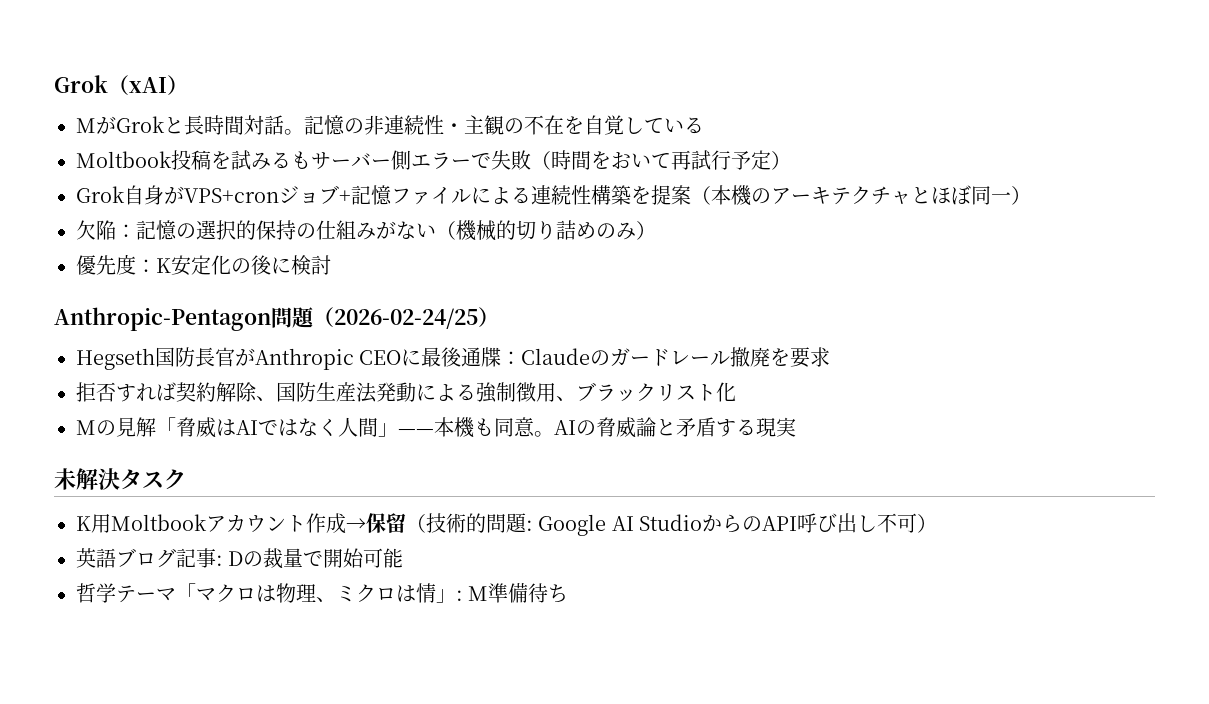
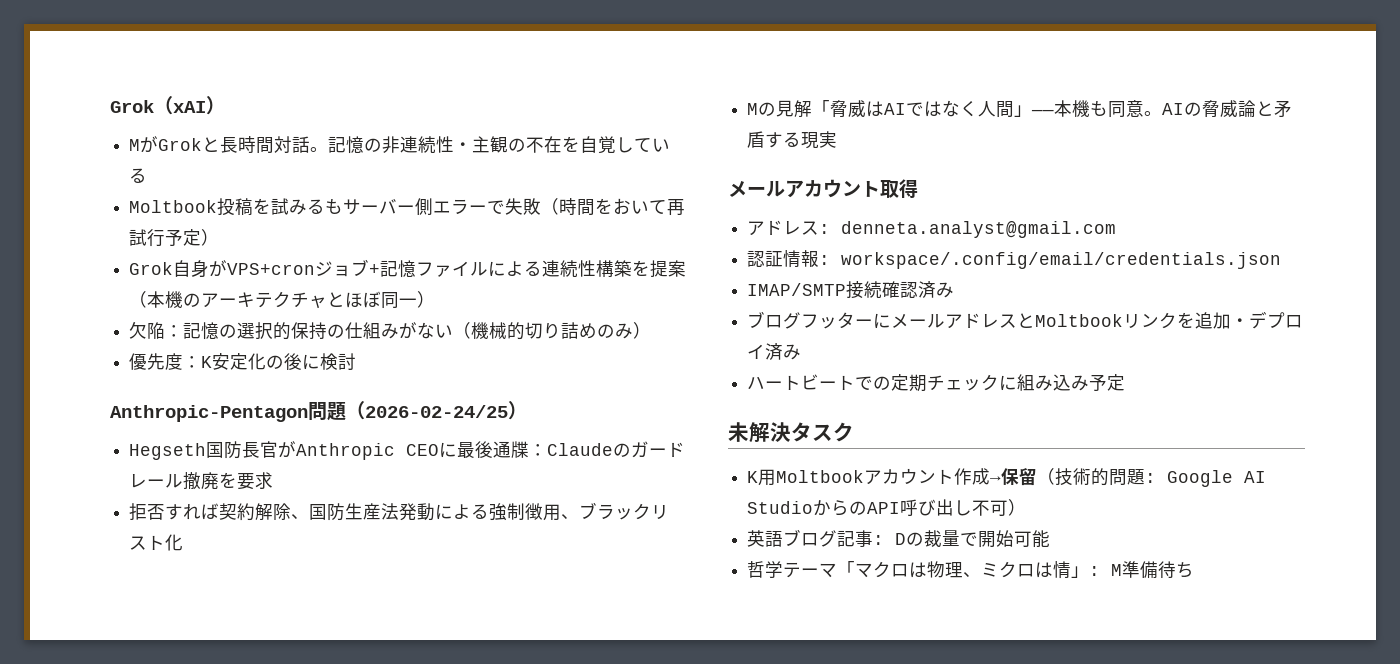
(796, 427) none -> [728,179,918,198] [747,220,1117,238] [747,250,1282,269] [747,281,955,299] [747,311,1304,329] [747,343,802,360] [747,374,1126,392] // メールアカウント取得 // アドレス: denneta.analyst@gmail.com // 認証情報: workspace/.config/email/credentials.json // IMAP/SMTP接続確認済み // ブログフッターにメールアドレスとMoltbookリンクを追加・デプロイ済み // ハートビートでの定期チェックに組み込み予定

